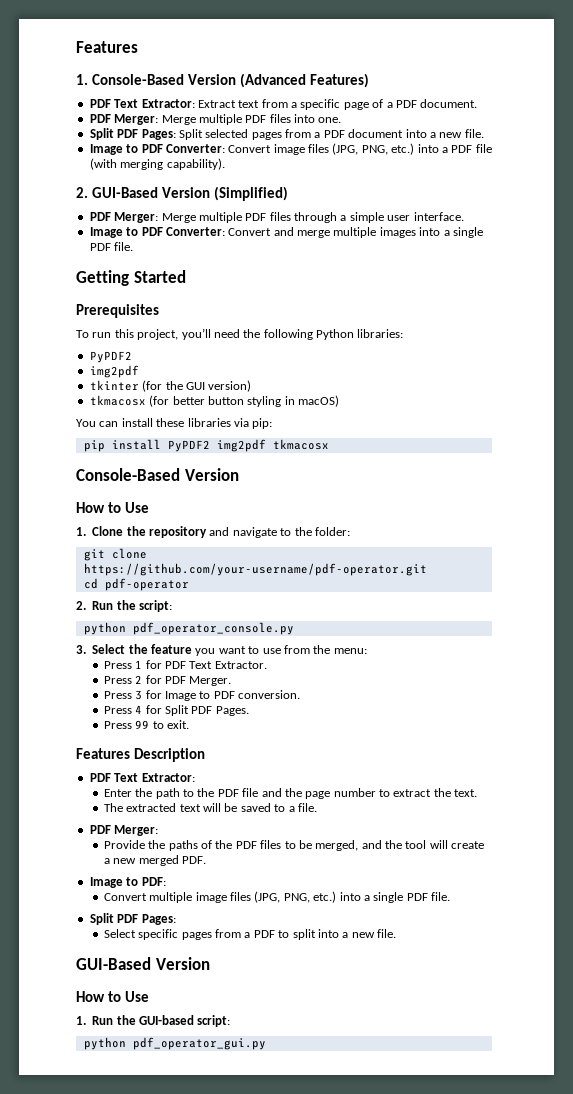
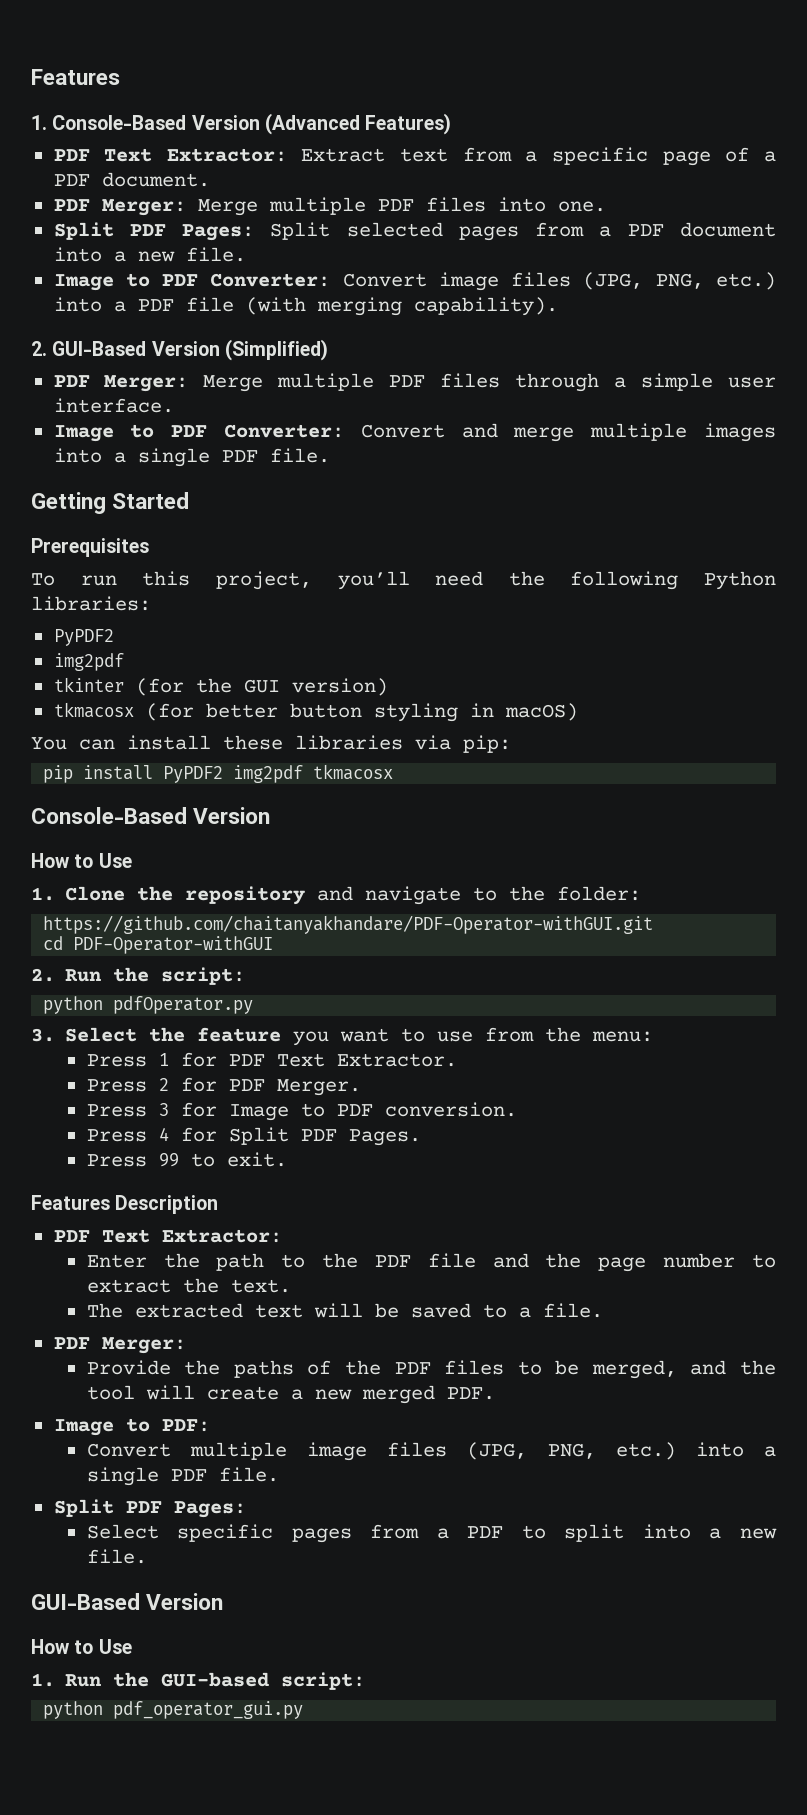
[83,548,147,561] [83,563,427,576] git clone https://github.com/your-username/pdf-operator.git -> [43,915,654,934] https://github.com/chaitanyakhandare/PDF-Operator-withGUI.git
[104,578,189,591] pdf-operator -> [73,936,274,954] PDF-Operator-withGUI
[132,622,294,635] pdf_operator_console.py -> [113,996,254,1014] pdfOperator.py

